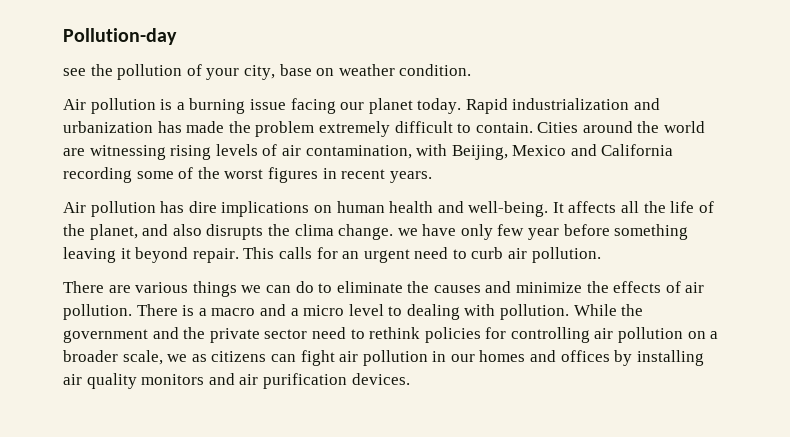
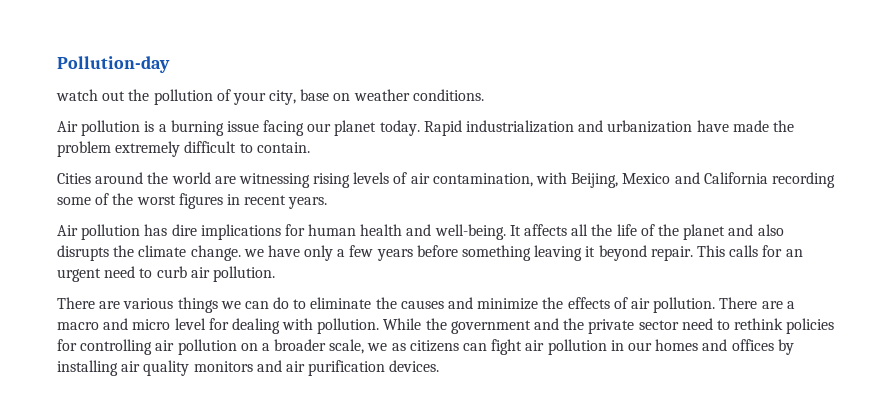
[63,68,86,76] see -> [56,89,126,101] watch out
[399,64,472,76] condition. -> [412,89,484,101] conditions.
[157,121,182,133] has -> [696,120,729,132] have
(533, 127) none -> (310, 147) //
[313,205,332,213] on -> [284,224,305,236] for
[89,224,138,240] planet, -> [683,224,726,240] planet
[294,224,334,236] clima -> [138,245,187,257] climate
[497,224,560,240] few year -> [337,245,413,261] a few years
[182,305,195,316] is -> [761,301,783,309] are
[290,308,299,316] a -> (129, 324) none
[388,306,403,316] to -> [208,318,229,330] for

